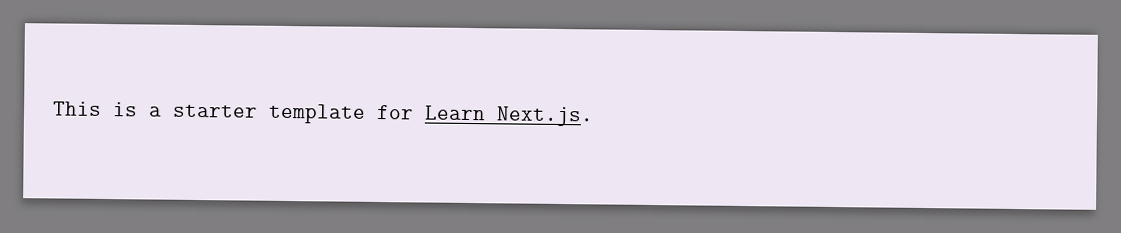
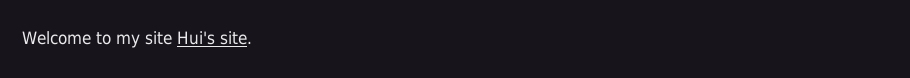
[52,101,594,127] This is a starter template for Learn Next.js. -> [22,31,252,48] Welcome to my site Hui's site.

